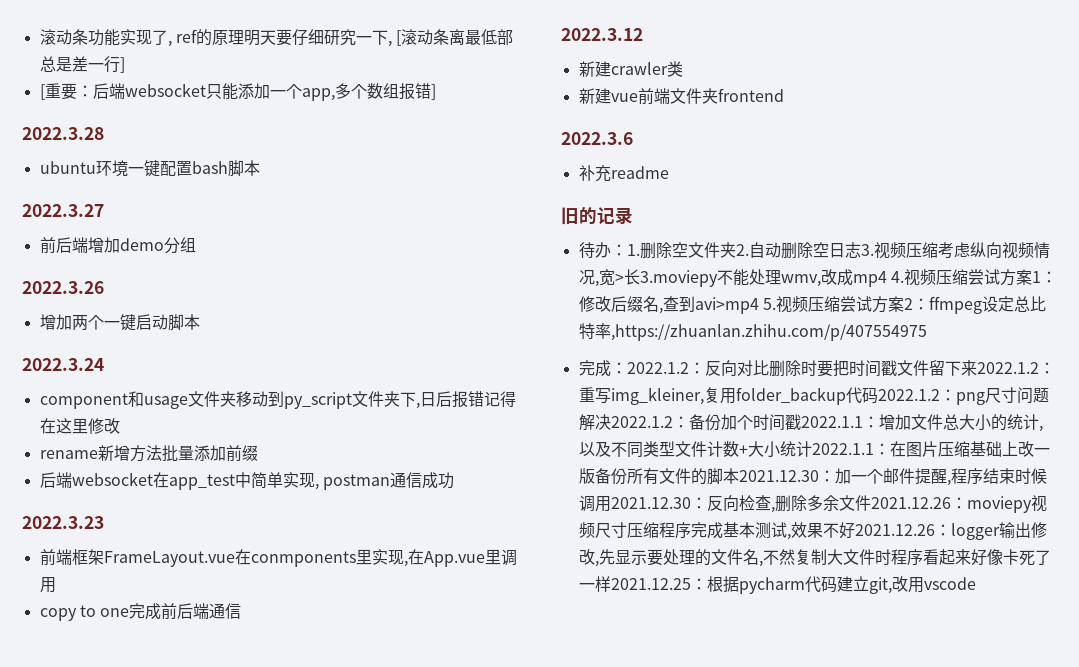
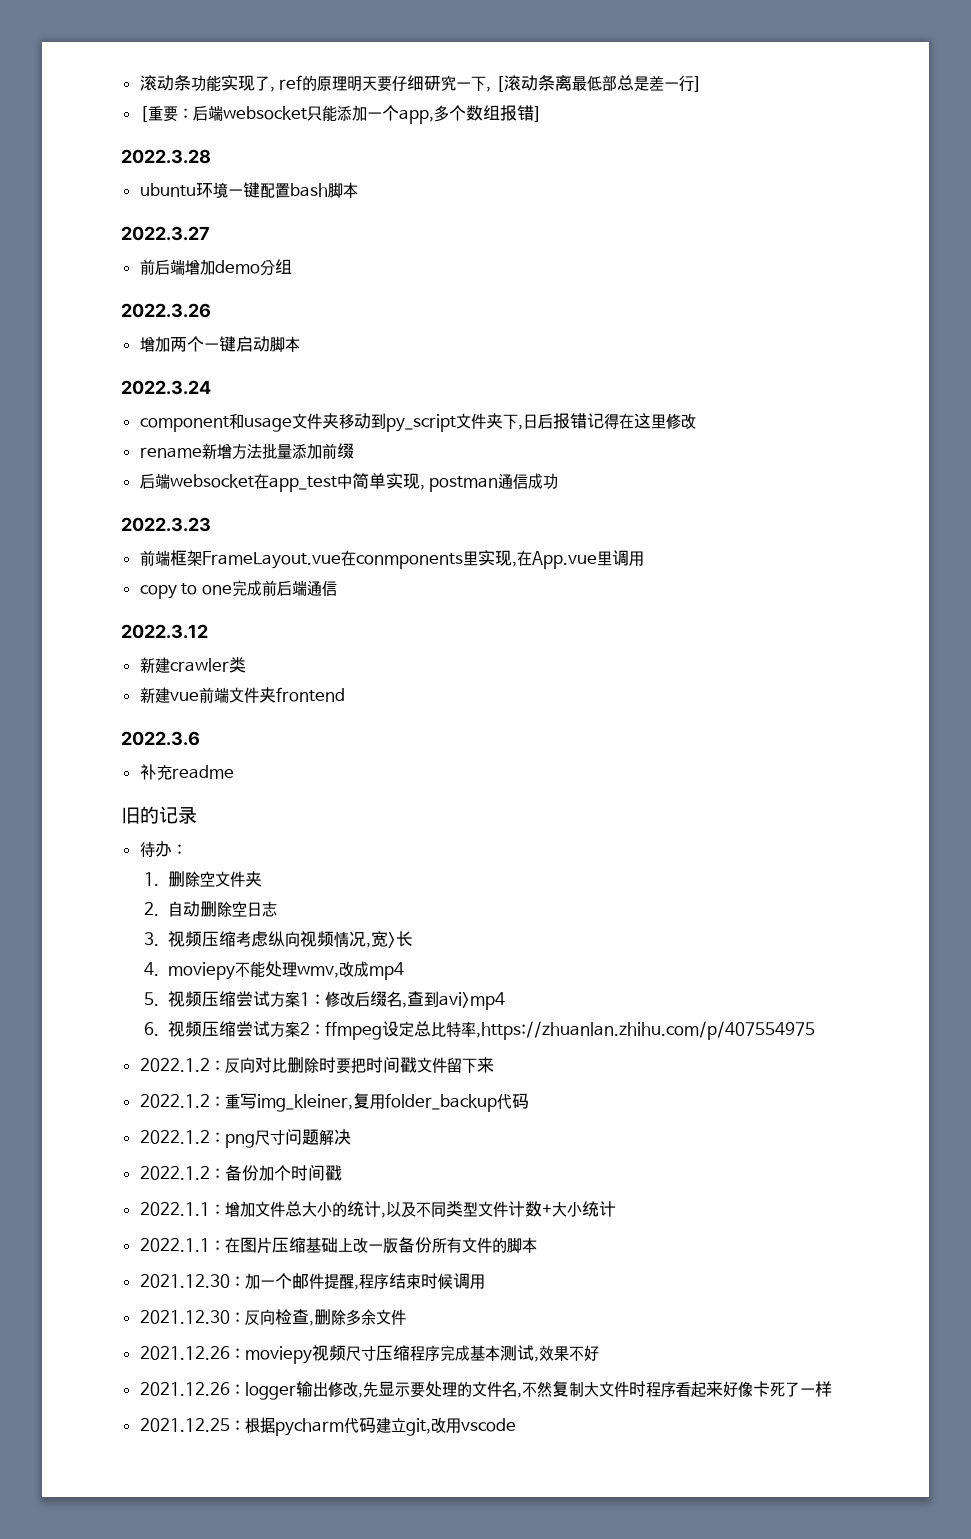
(627, 250) none -> (187, 849) //
(736, 250) none -> (262, 879) //
(861, 250) none -> (277, 909) //
[639,270,718,287] 3.moviepy -> [144,962,235,980] // 4. moviepy
[890,271,904,283] 4. -> [144,992,160,1006] // 5.
[762,298,776,310] 5. -> [144,1022,160,1036] // 6.
[578,360,627,377] 完成： -> (815, 1030) none
(977, 368) none -> (494, 1065) //
(878, 395) none -> (529, 1101) //
(611, 422) none -> (351, 1137) //
(801, 422) none -> (342, 1173) //
(812, 449) none -> (616, 1209) //
(739, 476) none -> (537, 1245) //
(611, 504) none -> (485, 1281) //
(871, 503) none -> (406, 1317) //
(855, 530) none -> (599, 1353) //
(611, 584) none -> (832, 1389) //

